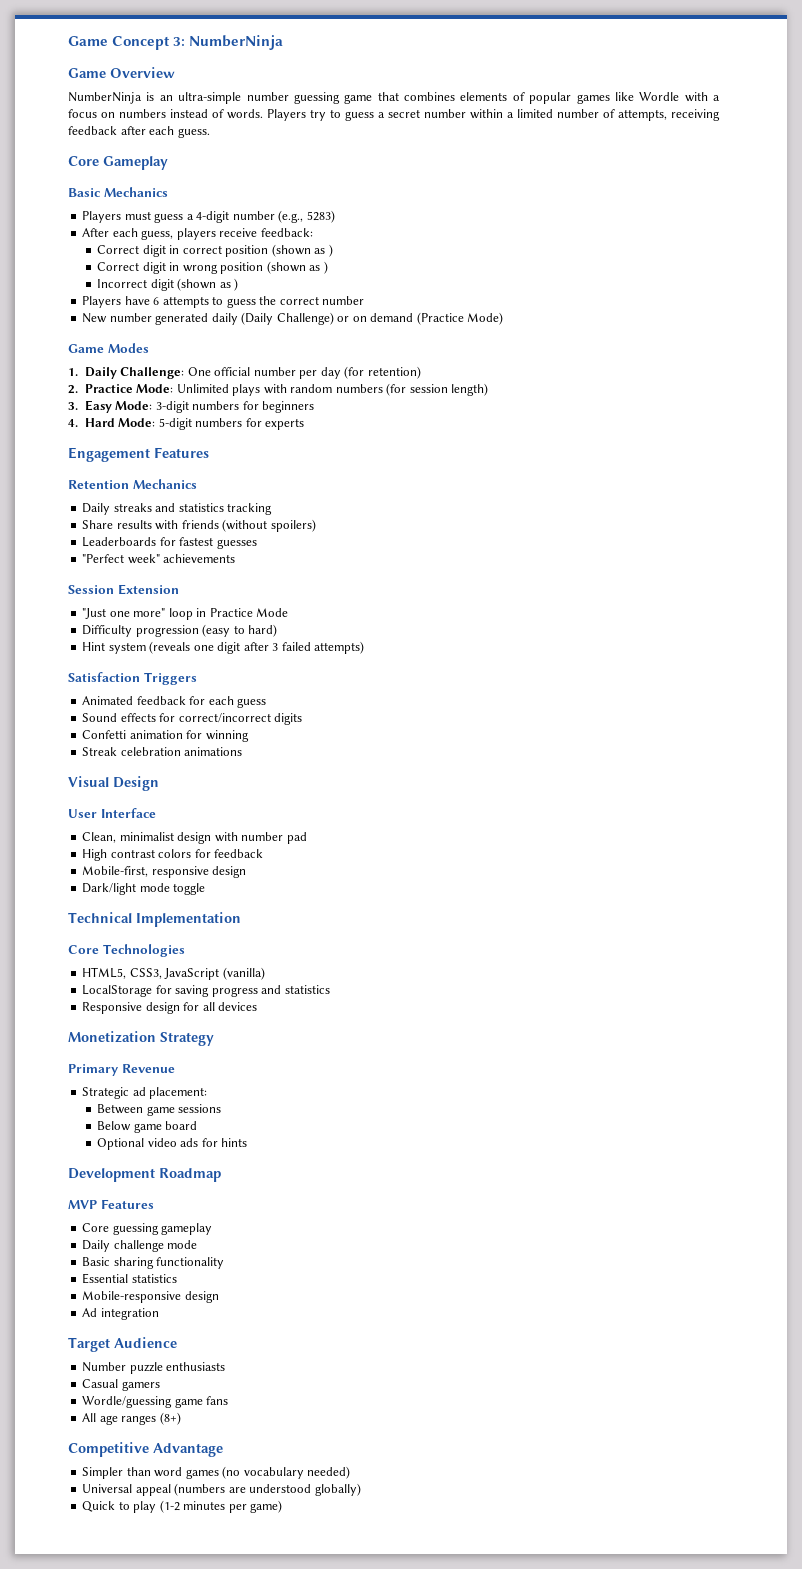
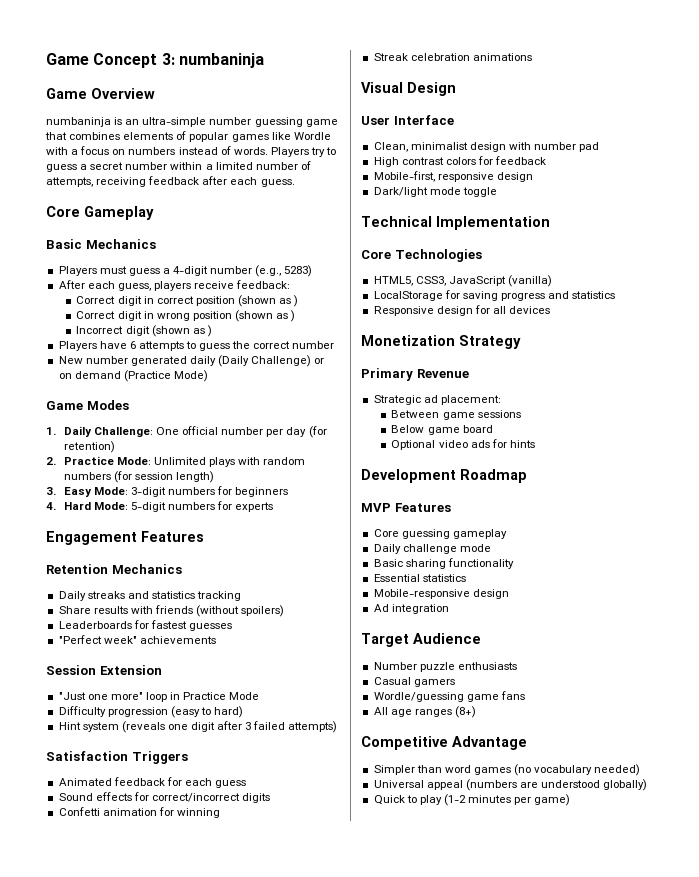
[189,35,284,50] NumberNinja -> [178,53,264,68] numbaninja
[68,92,142,104] NumberNinja -> [46,117,111,127] numbaninja

